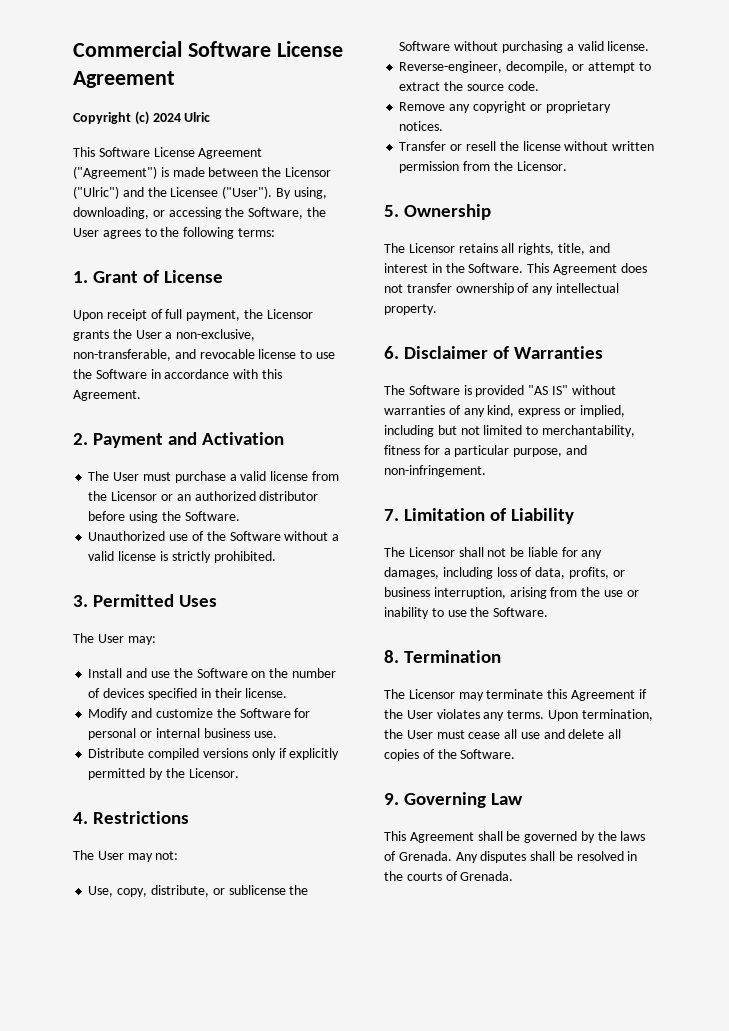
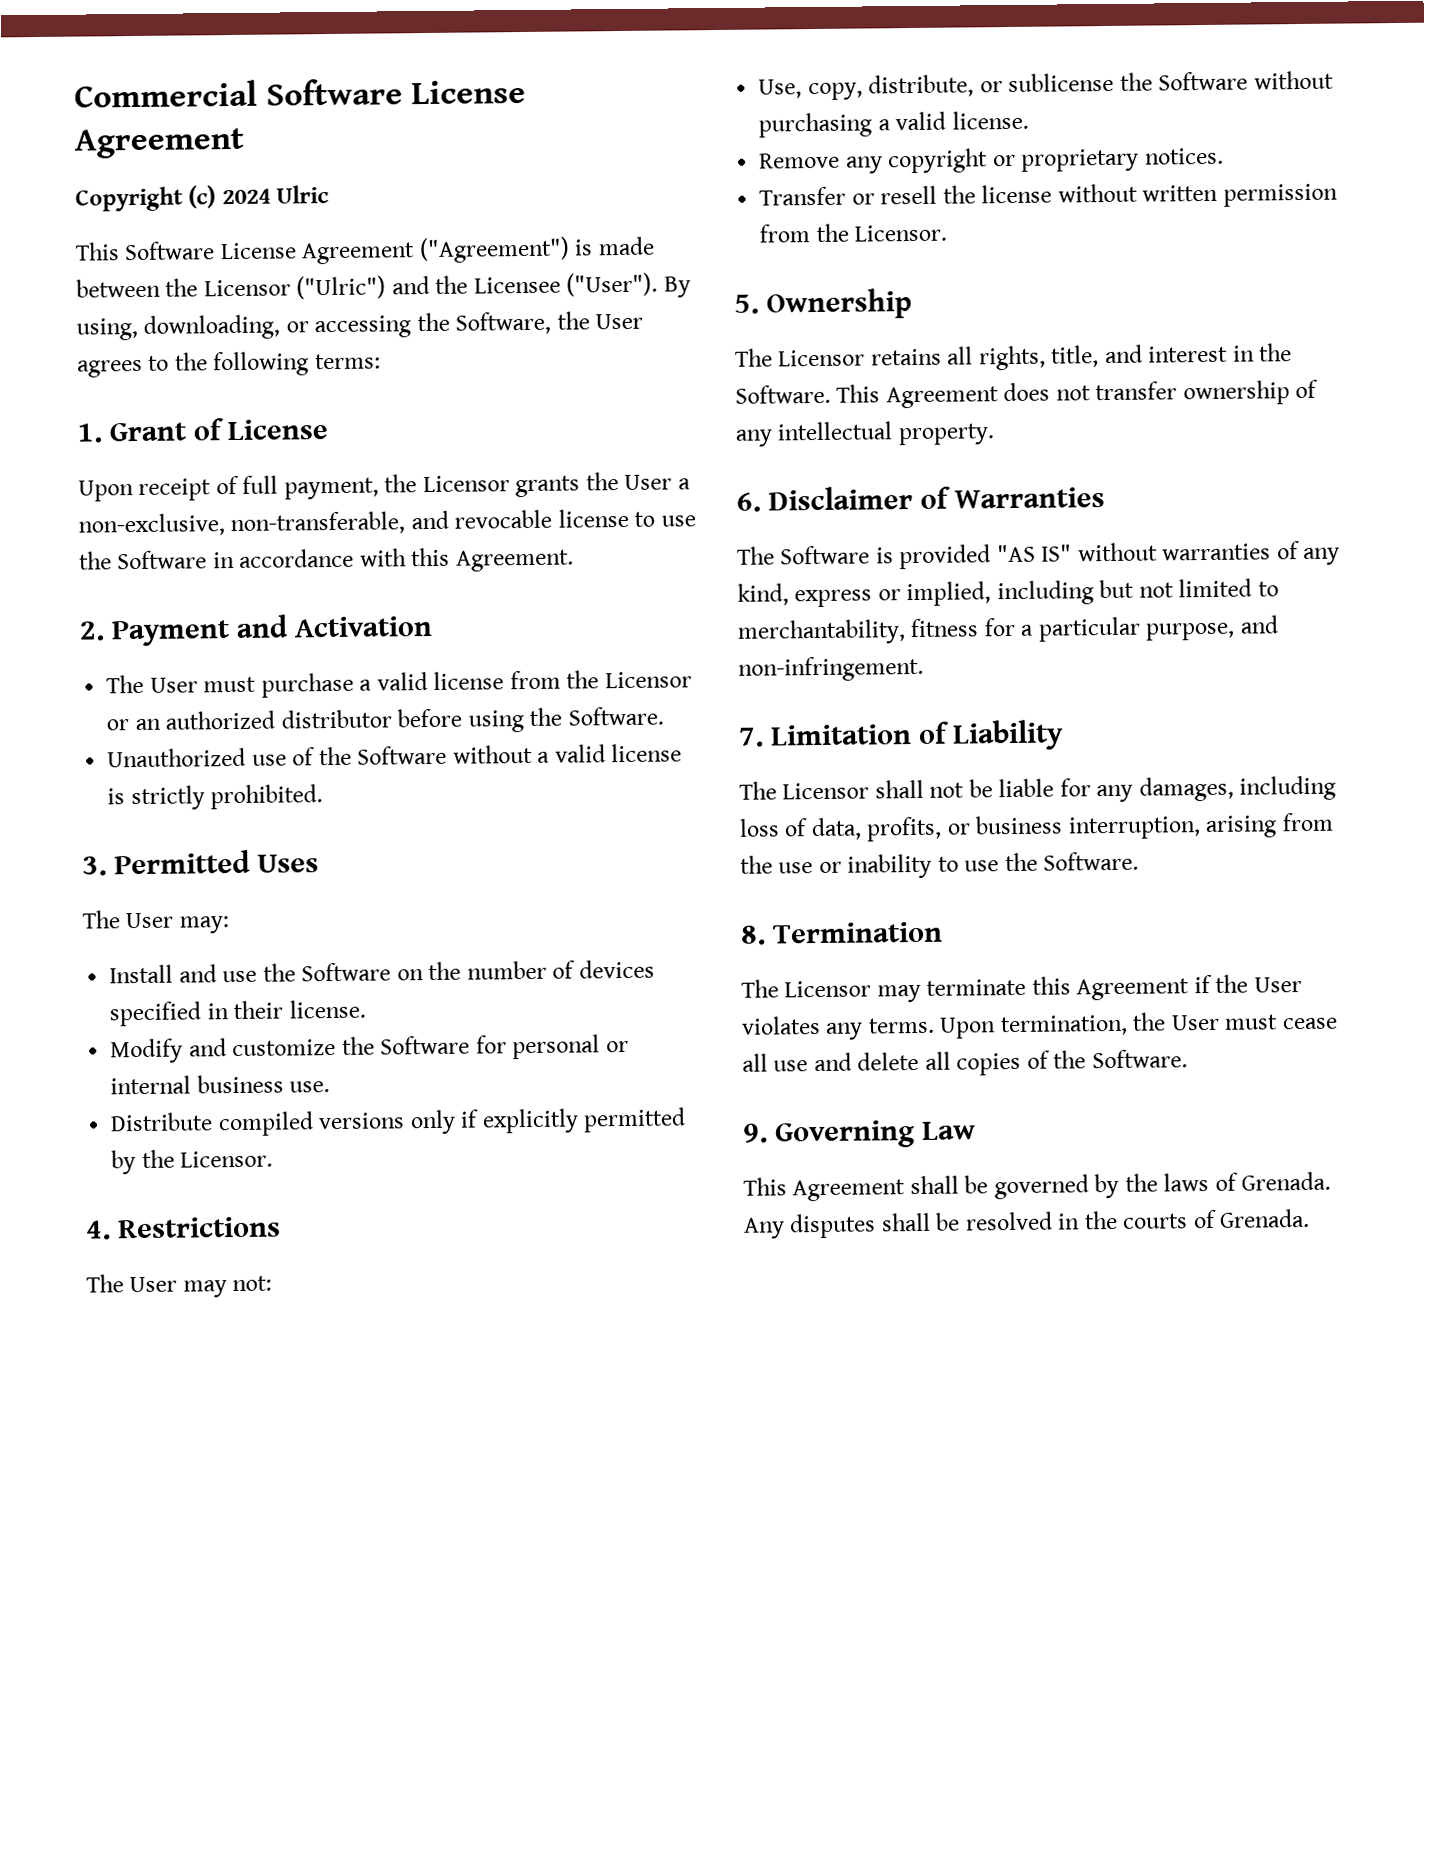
[399,61,651,73] [399,81,539,91] // Reverse-engineer, decompile, or attempt to extract the source code. -> (1029, 120) none

